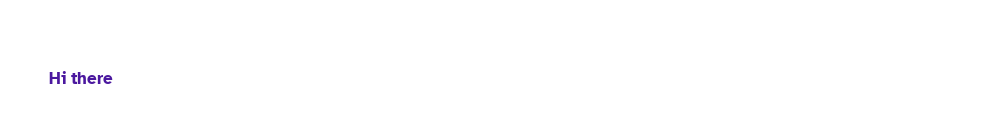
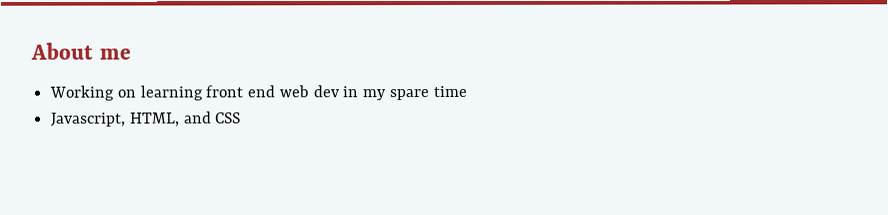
[49,71,113,84] Hi there -> [30,42,131,60] [49,85,467,101] [51,111,242,127] About me // Working on learning front end web dev in my spare time // Javascript, HTML, and CSS

